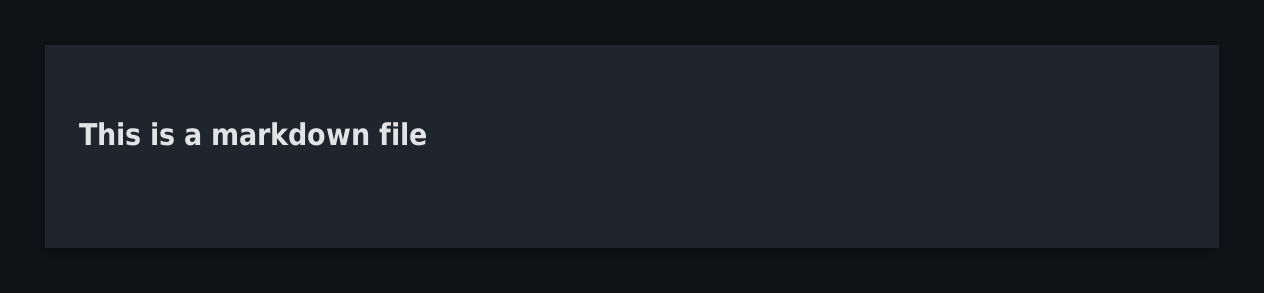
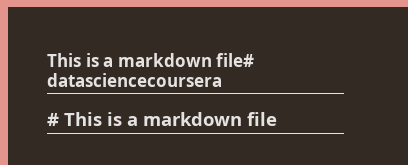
[79,122,370,146] This is a markdown -> [47,53,255,67] [47,73,222,87] [47,112,242,126] This is a markdown file# datasciencecoursera // # This is a markdown

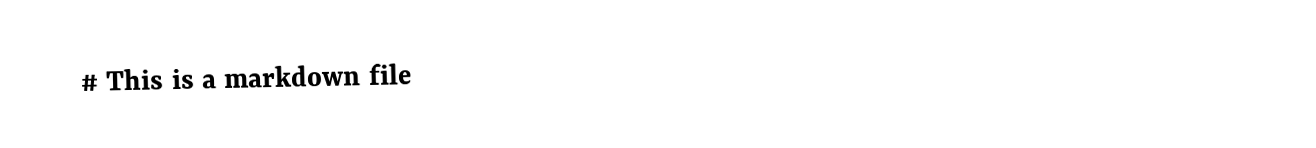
[47,53,255,67] [47,73,222,87] This is a markdown file# datasciencecoursera // -> (80, 82) none

